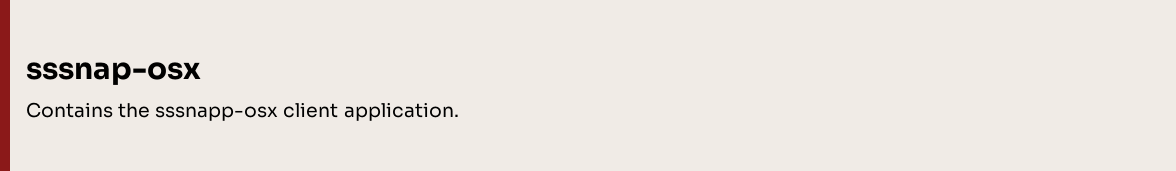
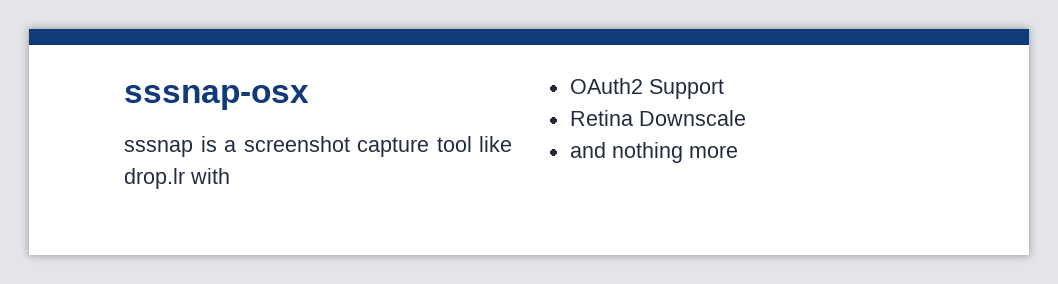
[26,102,459,121] Contains the sssnapp-osx client application. -> [124,136,512,157] [124,168,230,189] [569,78,724,99] [569,110,746,126] [569,142,738,163] sssnap is a screenshot capture tool like drop.lr with // OAuth2 Support // Retina Downscale // and nothing more

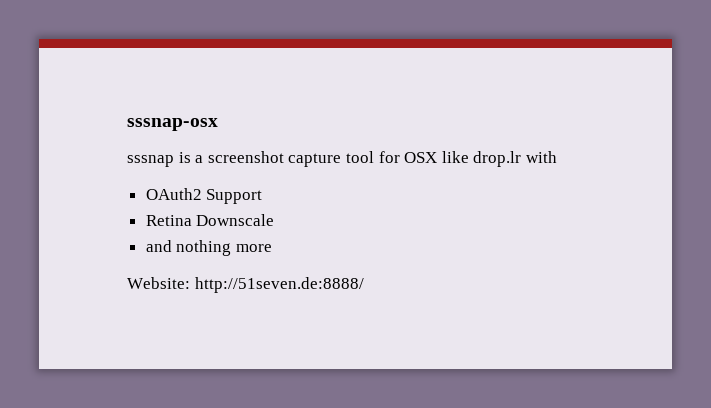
(472, 144) none -> [378,151,438,163] for OSX
(738, 151) none -> [127,277,364,293] // Website: http://51seven.de:8888/

